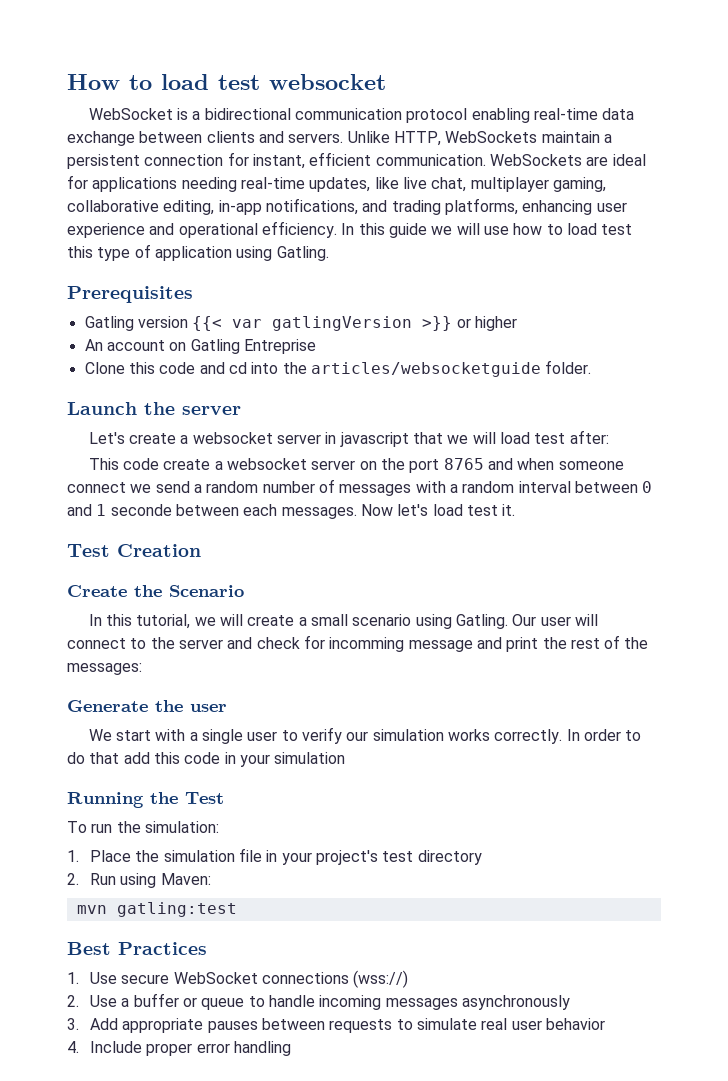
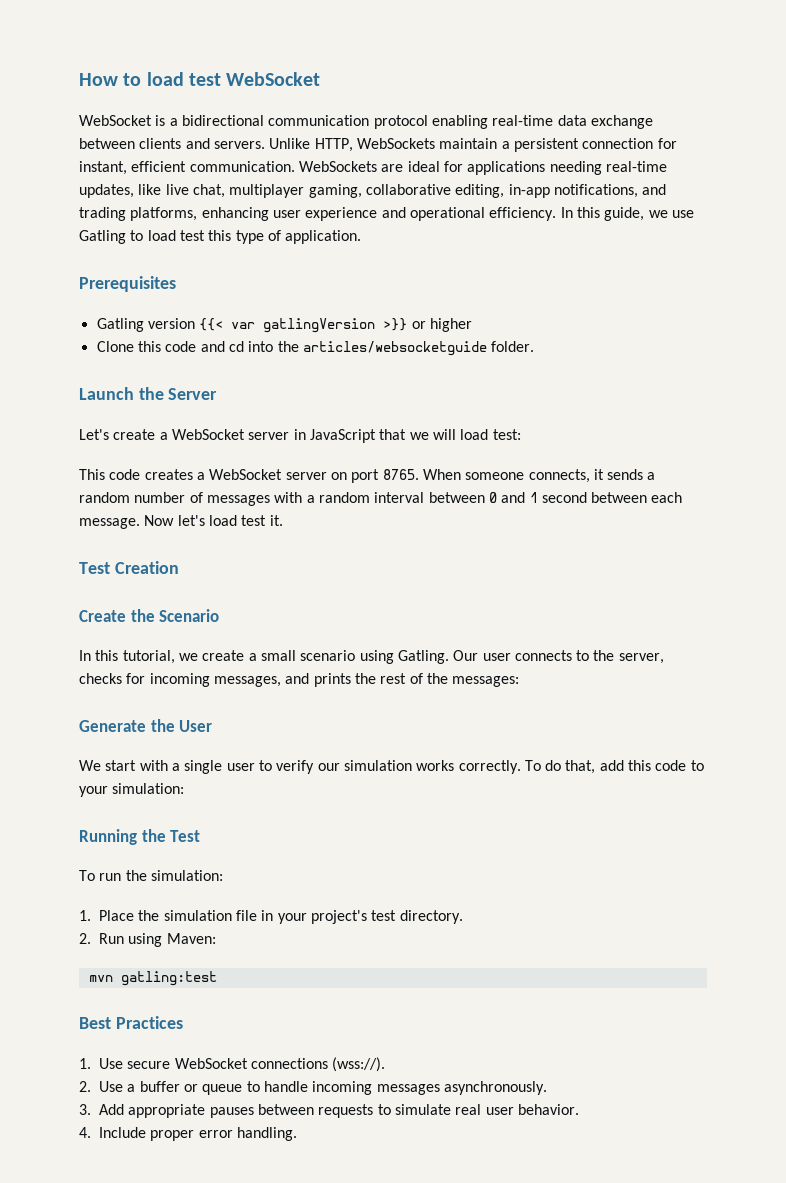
[269,74,386,90] websocket -> [226,72,321,86] WebSocket
[388,223,543,238] guide we will use how -> [604,207,694,221] [79,230,126,244] guide, we use Gatling
[154,246,329,261] application using Gatling. -> [285,230,362,244] application.
[84,339,316,354] // An account on Gatling Entreprise -> (472, 325) none
[182,406,241,415] server -> [168,388,218,400] Server
[192,432,273,444] websocket -> [171,429,245,440] WebSocket
[339,432,409,447] javascript -> [309,429,376,443] JavaScript
[534,430,609,444] test after: -> [492,429,521,440] test:
[163,458,624,473] [67,481,190,493] create a websocket server on the port 8765 and when someone connect we send -> [144,469,644,483] creates a WebSocket server on port 8765. When someone connects, it sends
[110,504,172,516] seconde -> [541,492,587,503] second
[281,507,357,519] messages. -> [79,518,140,529] message.
[219,614,243,626] will -> (198, 657) none
[574,614,598,626] [67,635,539,652] will connect to the server and check for incomming message and print -> [514,650,664,664] [79,673,351,687] connects to the server, checks for incoming messages, and prints
[190,704,227,712] user -> [179,720,213,732] User
[566,729,642,741] [67,752,346,767] In order to do that add this code in your simulation -> [524,760,704,774] [79,783,185,797] To do that, add this code to your simulation:
[417,850,482,865] directory -> [399,910,463,924] directory.
[353,970,409,988] (wss://) -> [332,1057,386,1072] (wss://).
[461,995,570,1010] asynchronously -> [443,1081,547,1095] asynchronously.
[545,1018,605,1030] behavior -> [517,1104,579,1115] behavior.
[234,1041,292,1056] handling -> [236,1127,297,1141] handling.

